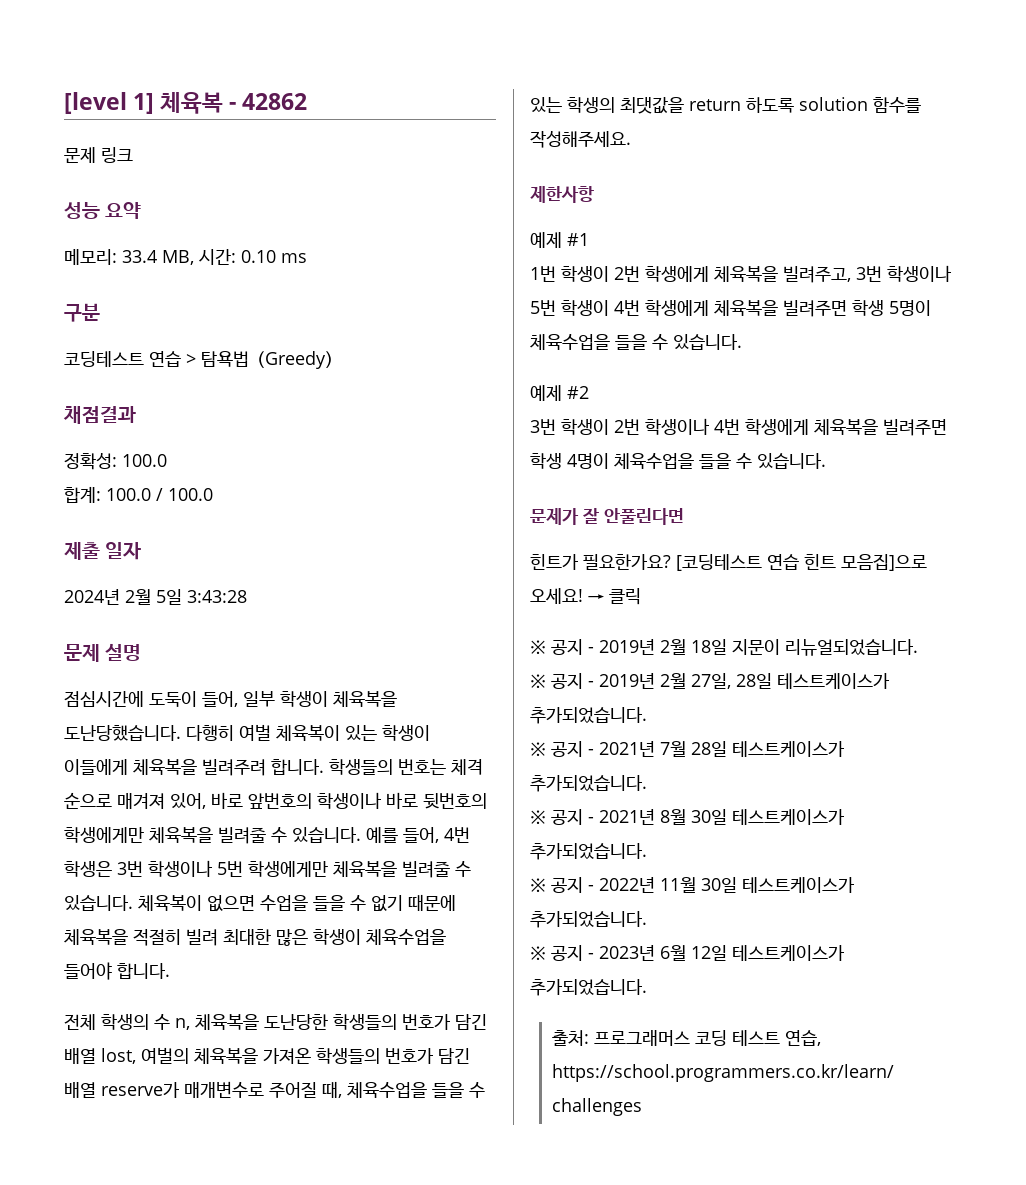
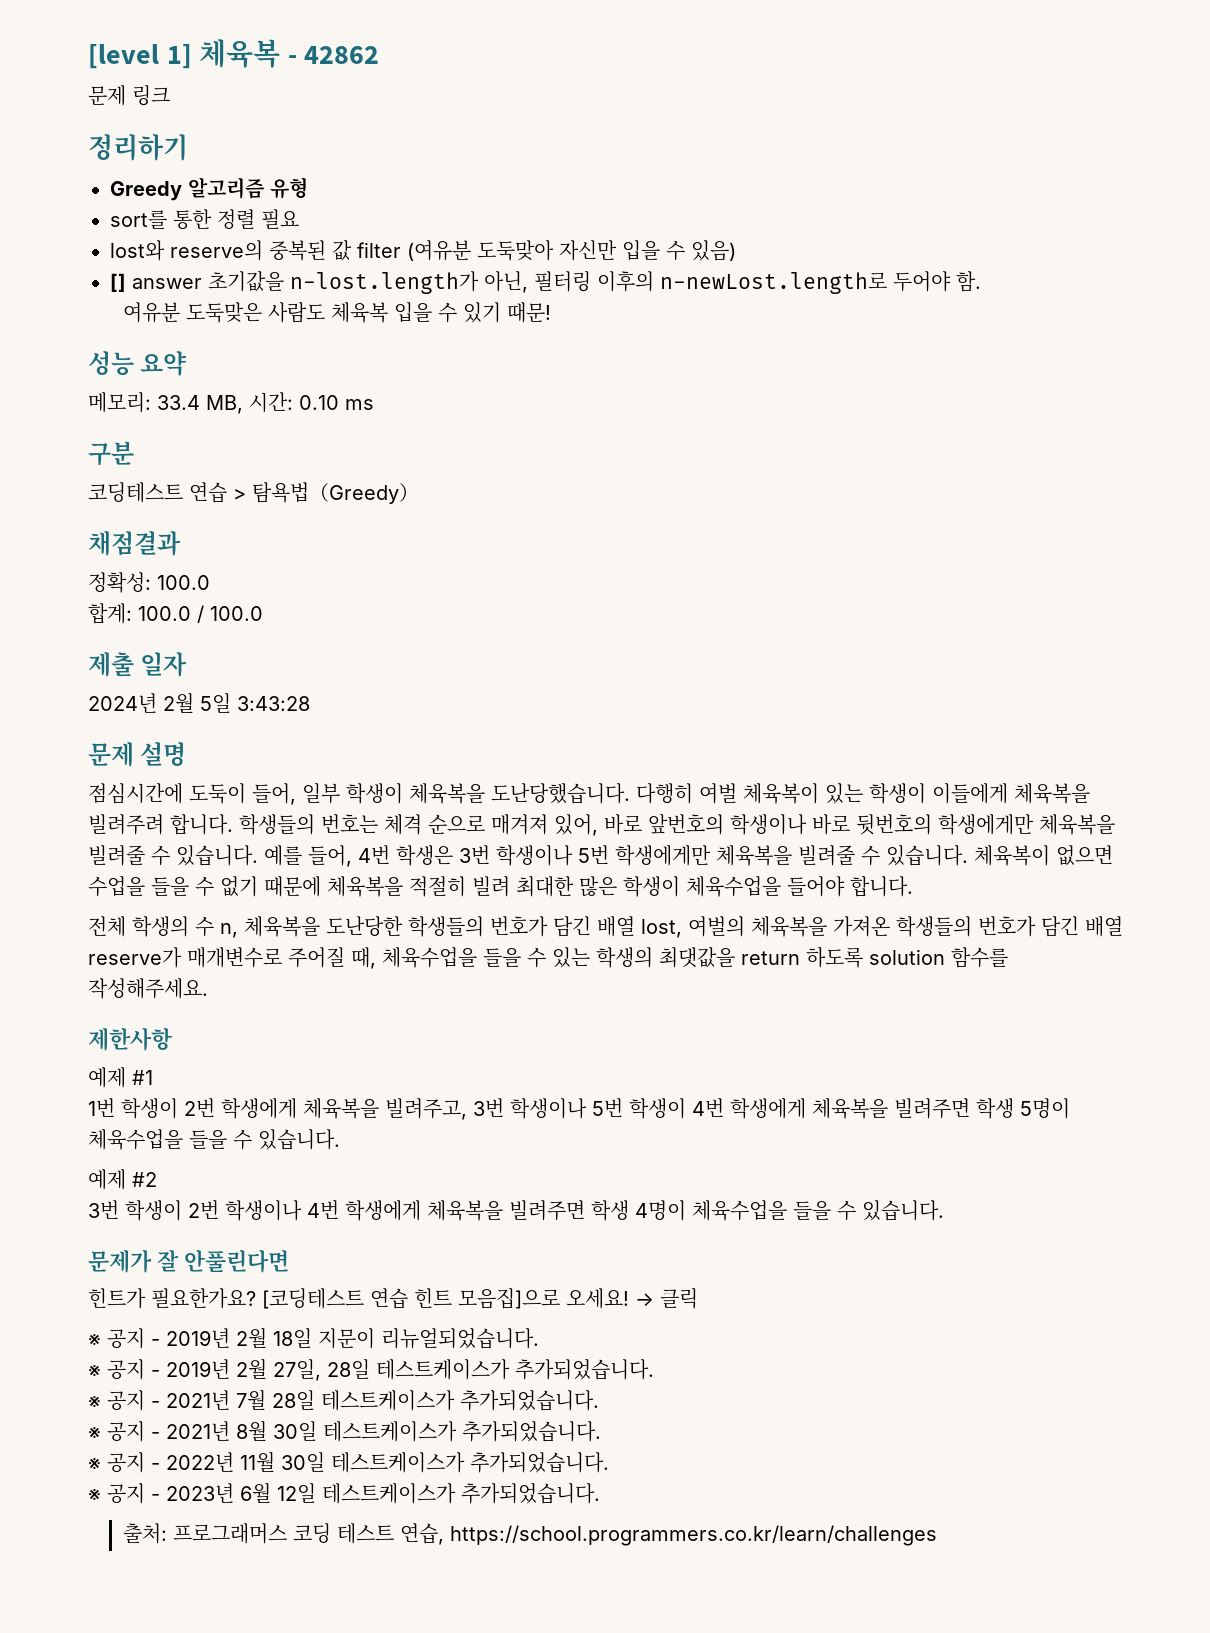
(133, 155) none -> [88,134,188,161] [110,177,308,201] [110,209,299,230] [110,240,736,261] [110,271,981,294] [122,302,551,323] // 정리하기 // Greedy 알고리즘 유형 // sort를 통한 정렬 필요 // lost와 reserve의 중복된 값 filter (여유분 도둑맞아 자신만 입을 수 있음) // [] answer 초기값을 n-lost.length가 아닌, 필터링 이후의 n-newLost.length로 두어야 함. // 여유분 도둑맞은 사람도 체육복 입을 수 있기 때문!

